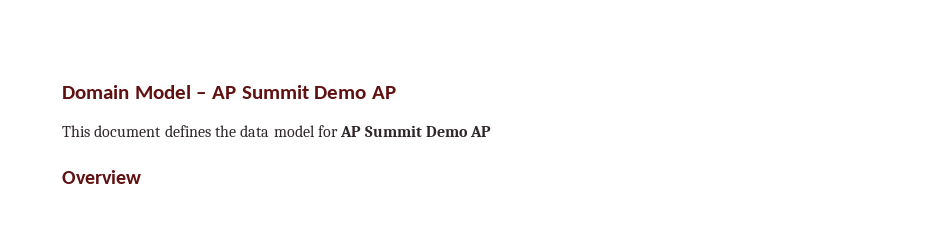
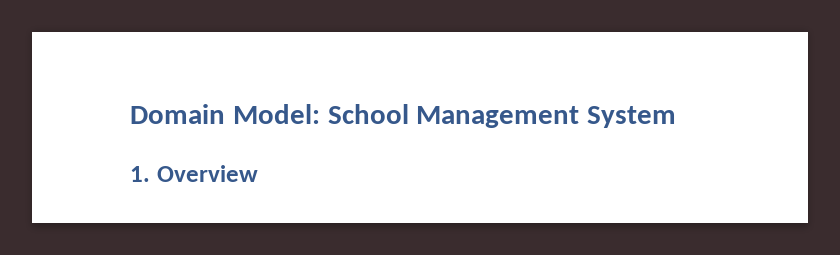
[134,85,397,99] [62,125,492,137] Model – AP Summit Demo AP // This document defines the data model for AP Summit Demo AP // -> [232,104,677,128] [130,166,150,182] Model: School Management System // 1.

